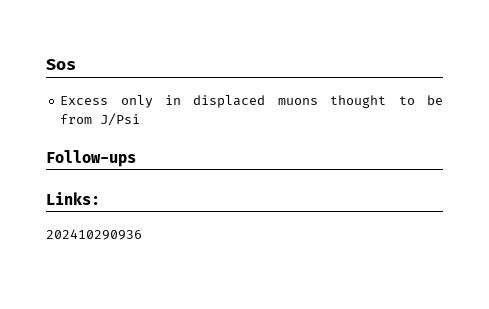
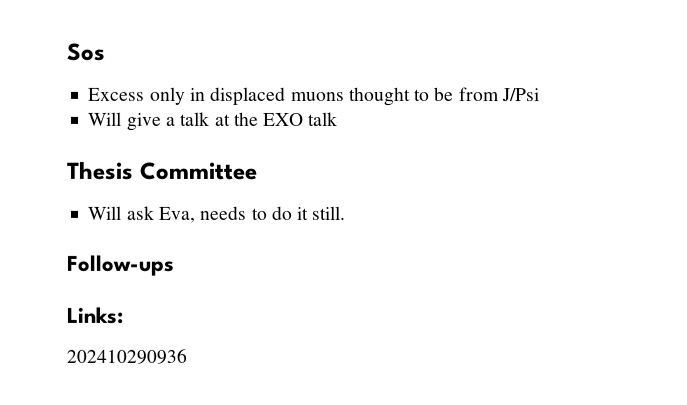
(141, 119) none -> [88,111,339,131] [67,161,258,180] [87,205,346,223] // Will give a talk at the EXO talk // Thesis Committee // Will ask Eva, needs to do it still.

